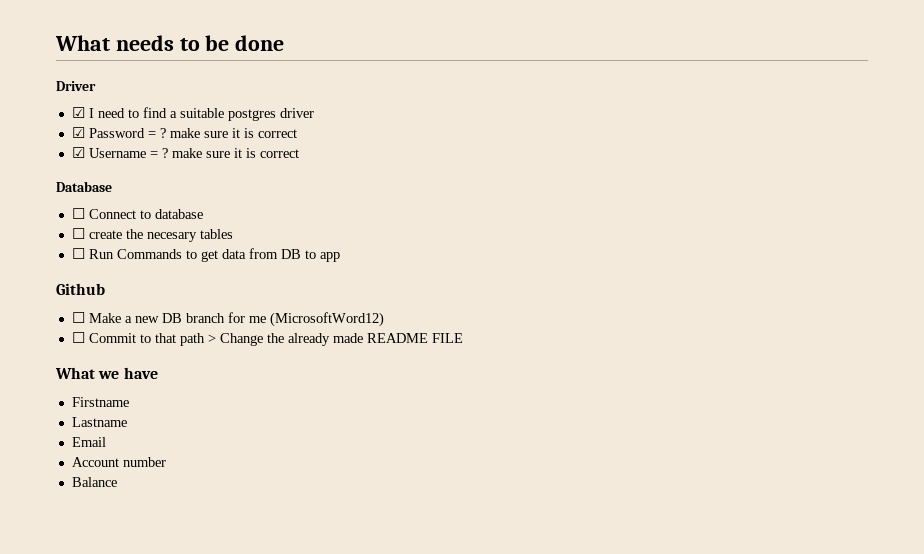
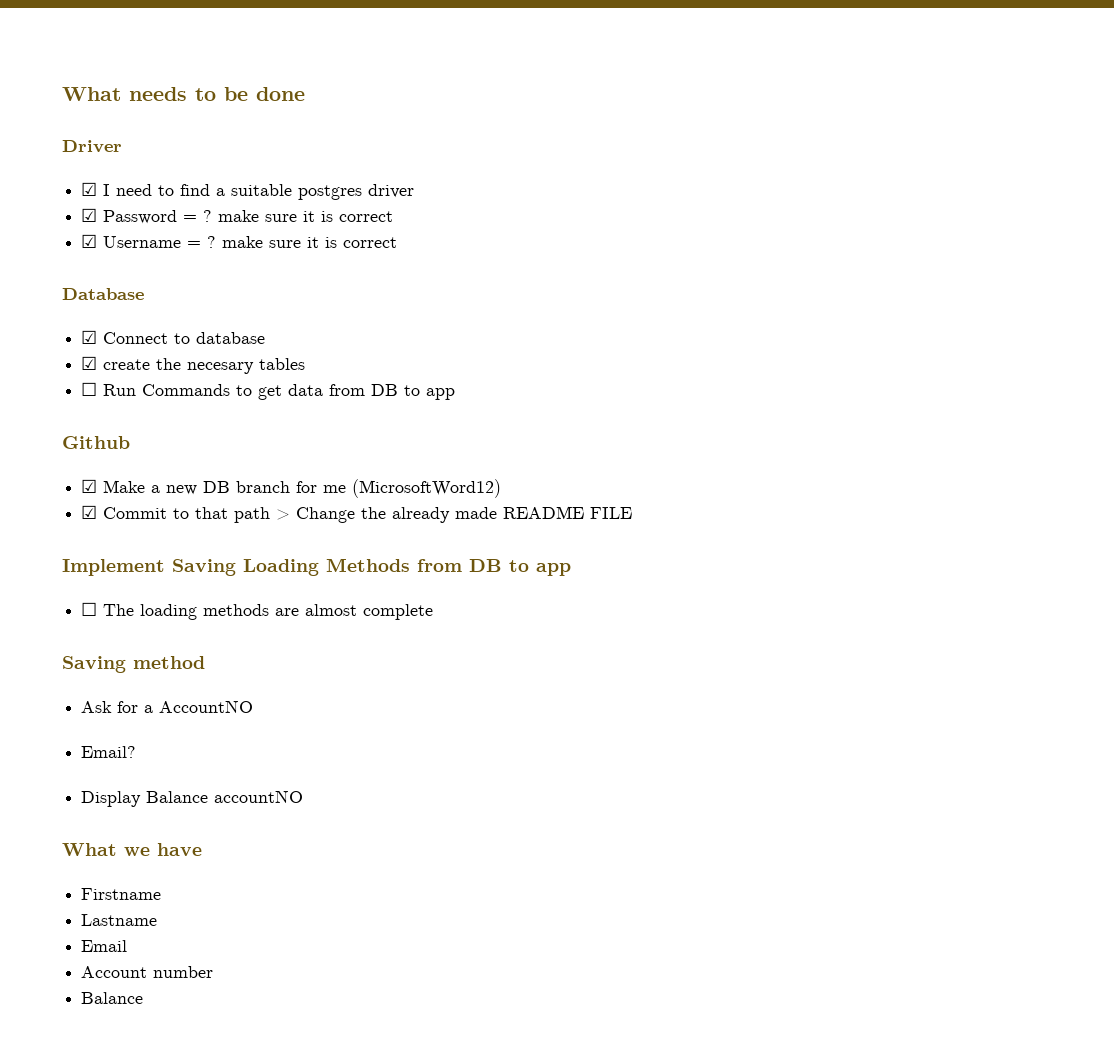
[71,208,85,219] ☐ -> [81,330,98,344] ☑
[71,228,85,239] ☐ -> [81,356,98,370] ☑
[71,312,85,323] ☐ -> [81,479,98,493] ☑
[71,332,85,343] ☐ -> [81,505,98,519] ☑
(463, 338) none -> [62,558,571,576] [81,602,434,620] [62,656,205,673] [81,700,254,713] [81,746,137,758] [81,790,304,807] // Implement Saving Loading Methods from DB to app // ☐ The loading methods are almost complete // Saving method // Ask for a AccountNO // Email? // Display Balance accountNO

